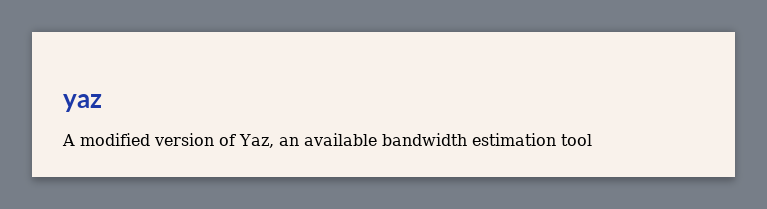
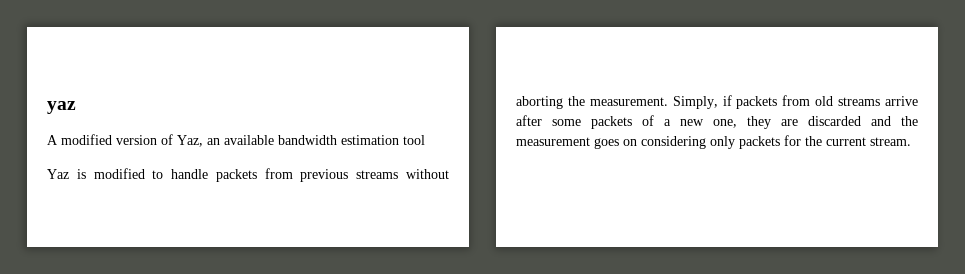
(592, 140) none -> [47,168,449,182] [516,95,919,109] [516,115,918,129] [516,135,911,149] // Yaz is modified to handle packets from previous streams without aborting the measurement. Simply, if packets from old streams arrive after some packets of a new one, they are discarded and the measurement goes on considering only packets for the current stream.

